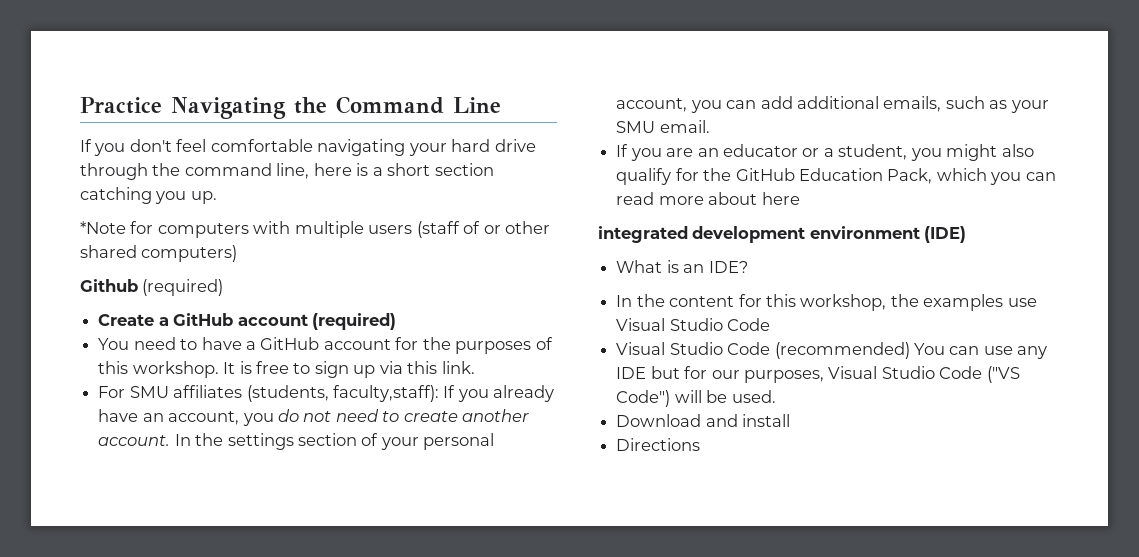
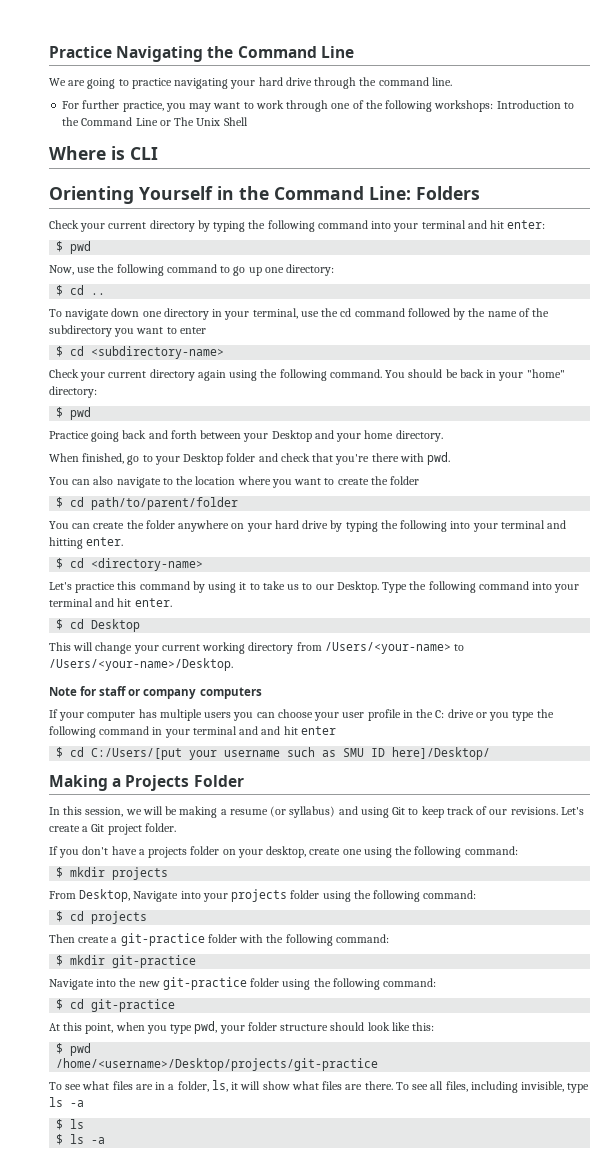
[80,139,313,156] If you don't feel comfortable -> [49,78,172,89] We are going to practice
[276,163,494,179] [80,187,217,204] [80,221,551,238] [80,245,238,262] [80,279,224,296] [98,313,396,330] [98,337,553,354] [98,361,475,378] [98,385,555,402] [98,409,530,426] [98,433,495,450] [616,96,1049,113] [616,120,710,133] [616,144,1034,161] [616,168,1056,185] [616,192,800,205] [598,226,967,243] [616,260,748,273] [616,294,1037,311] [616,318,771,331] [616,342,1048,359] [616,366,1020,383] [616,390,776,407] [616,414,791,427] [616,438,701,451] line, here is a short section catching you up. // *Note for computers with multiple users (staff of or other shared computers) // Github (required) // Create a GitHub account (required) // You need to have a GitHub account for the purposes of this workshop. It is free to sign up via this link. // For SMU affiliates (students, faculty,staff): If you already have an account, you do not need to create another account. In the settings section of your personal account, you can add additional emails, such as your SMU email. // If you are an educator or a student, you might also qualify for the GitHub Education Pack, which you can read more about here // integrated development environment (IDE) // What is an IDE? // In the content for this workshop, the examples use Visual Studio Code // Visual Studio Code (recommended) You can use any IDE but for our purposes, Visual Studio Code ("VS Code") will be used. // Download and install // Directions -> [431,77,452,86] [62,100,574,112] [62,117,248,126] [49,146,158,160] [49,186,480,204] [49,220,546,232] [56,241,92,254] [49,264,335,276] [56,285,106,296] [49,308,550,320] [49,325,206,337] [56,346,225,359] [49,369,565,381] [49,386,97,398] [56,407,92,420] [49,430,443,442] [49,452,451,465] [49,476,420,488] [56,497,239,510] [49,520,567,532] [49,537,124,549] [56,558,204,571] [49,581,580,593] [49,598,172,607] [56,619,141,632] [49,642,465,654] [49,658,233,671] [49,686,262,699] [49,709,554,721] [49,726,336,738] [56,747,491,760] [49,775,244,791] [49,806,584,818] [49,823,176,835] [49,846,518,858] [56,867,169,880] [49,889,477,902] [56,911,148,924] [49,933,389,946] [56,955,197,968] [49,977,437,990] [56,999,176,1012] [49,1021,435,1034] [56,1043,92,1056] [56,1058,379,1071] [49,1080,590,1093] [49,1097,84,1107] [56,1119,85,1130] [56,1134,106,1145] line. // For further practice, you may want to work through one of the following workshops: Introduction to the Command Line or The Unix Shell // Where is CLI // Orienting Yourself in the Command Line: Folders // Check your current directory by typing the following command into your terminal and hit enter: // $ pwd // Now, use the following command to go up one directory: // $ cd .. // To navigate down one directory in your terminal, use the cd command followed by the name of the subdirectory you want to enter // $ cd <subdirectory-name> // Check your current directory again using the following command. You should be back in your "home" directory: // $ pwd // Practice going back and forth between your Desktop and your home directory. // When finished, go to your Desktop folder and check that you're there with pwd. // You can also navigate to the location where you want to create the folder // $ cd path/to/parent/folder // You can create the folder anywhere on your hard drive by typing the following into your terminal and hitting enter. // $ cd <directory-name> // Let's practice this command by using it to take us to our Desktop. Type the following command into your terminal and hit enter. // $ cd Desktop // This will change your current working directory from /Users/<your-name> to /Users/<your-name>/Desktop. // Note for staff or company computers // If your computer has multiple users you can choose your user profile in the C: drive or you type the following command in your terminal and and hit enter // $ cd C:/Users/[put your username such as SMU ID here]/Desktop/ // Making a Projects Folder // In this session, we will be making a resume (or syllabus) and using Git to keep track of our revisions. Let's create a Git project folder. // If you don't have a projects folder on your desktop, create one using the following command: // $ mkdir projects // From Desktop, Navigate into your projects folder using the following command: // $ cd projects // Then create a git-practice folder with the following command: // $ mkdir git-practice // Navigate into the new git-practice folder using the following command: // $ cd git-practice // At this point, when you type pwd, your folder structure should look like this: // $ pwd // /home/<username>/Desktop/projects/git-practice // To see what files are in a folder, ls, it will show what files are there. To see all files, including invisible, type ls -a // $ ls // $ ls -a

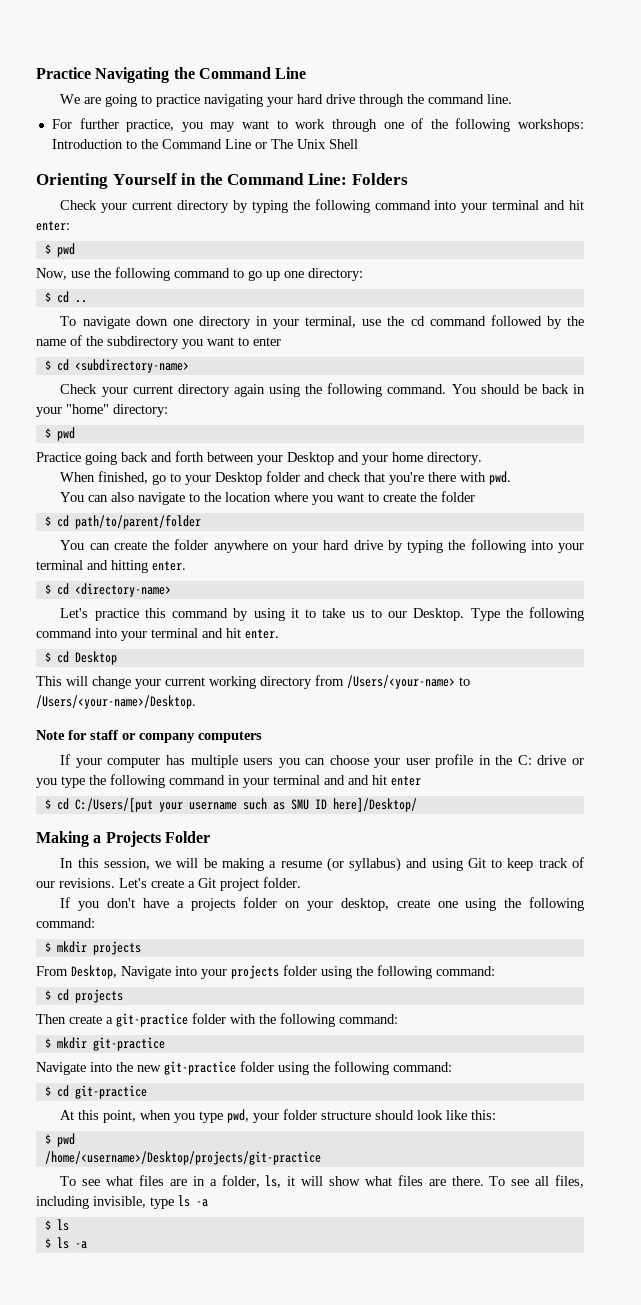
[49,146,158,160] // Where is CLI -> (358, 144) none

